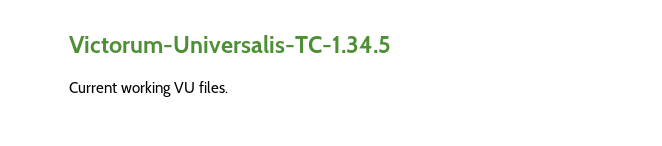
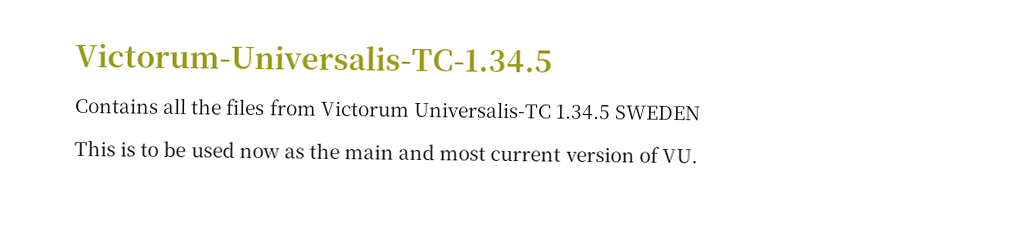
[69,81,229,97] Current working VU files. -> [75,97,702,121] [74,139,698,164] Contains all the files from Victorum Universalis-TC 1.34.5 SWEDEN // This is to be used now as the main and most current version of VU.

